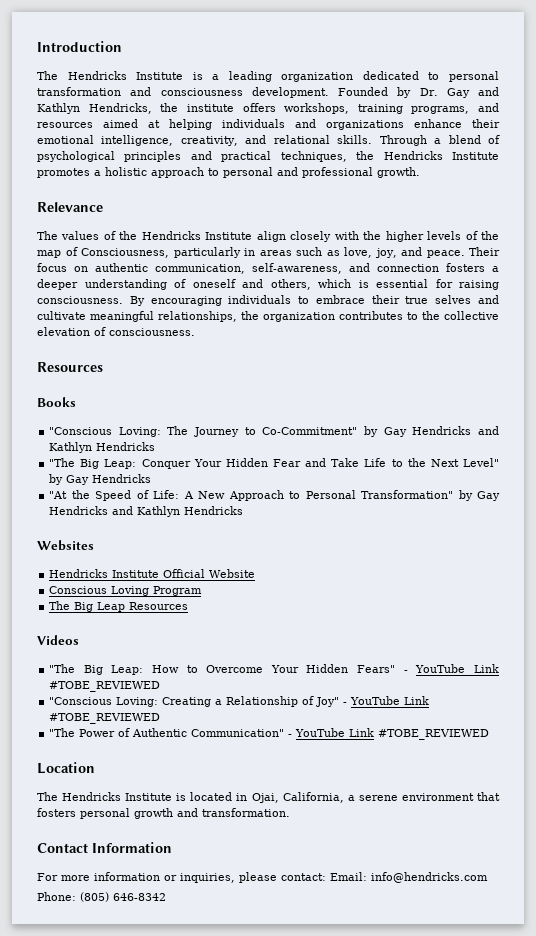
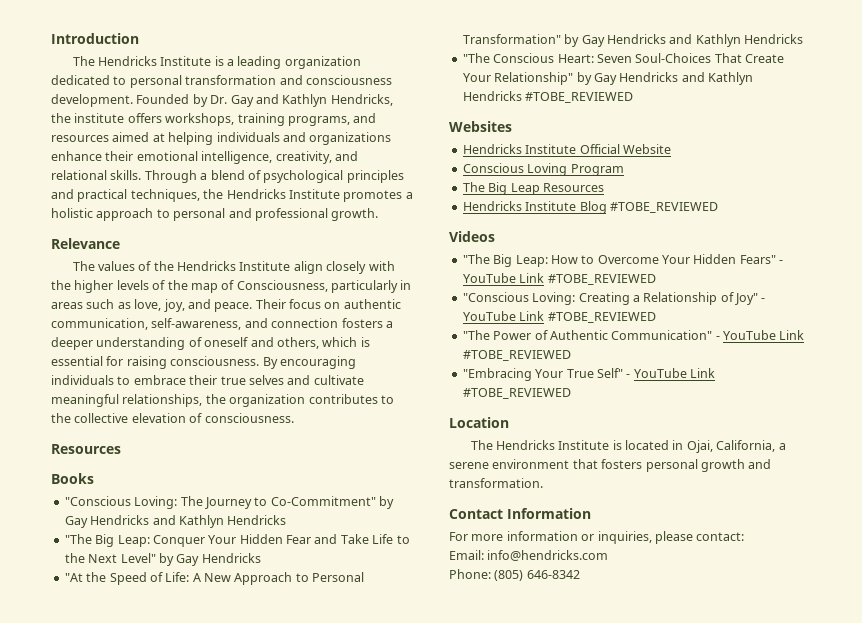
(244, 510) none -> [462,53,784,63] [462,72,753,85] [462,91,634,103] // "The Conscious Heart: Seven Soul-Choices That Create Your Relationship" by Gay Hendricks and Kathlyn Hendricks #TOBE_REVIEWED
(189, 606) none -> [462,201,718,214] // Hendricks Institute Blog #TOBE_REVIEWED
(490, 734) none -> [462,368,715,381] [462,388,571,399] // "Embracing Your True Self" - YouTube Link #TOBE_REVIEWED
(326, 877) none -> (745, 536) //

